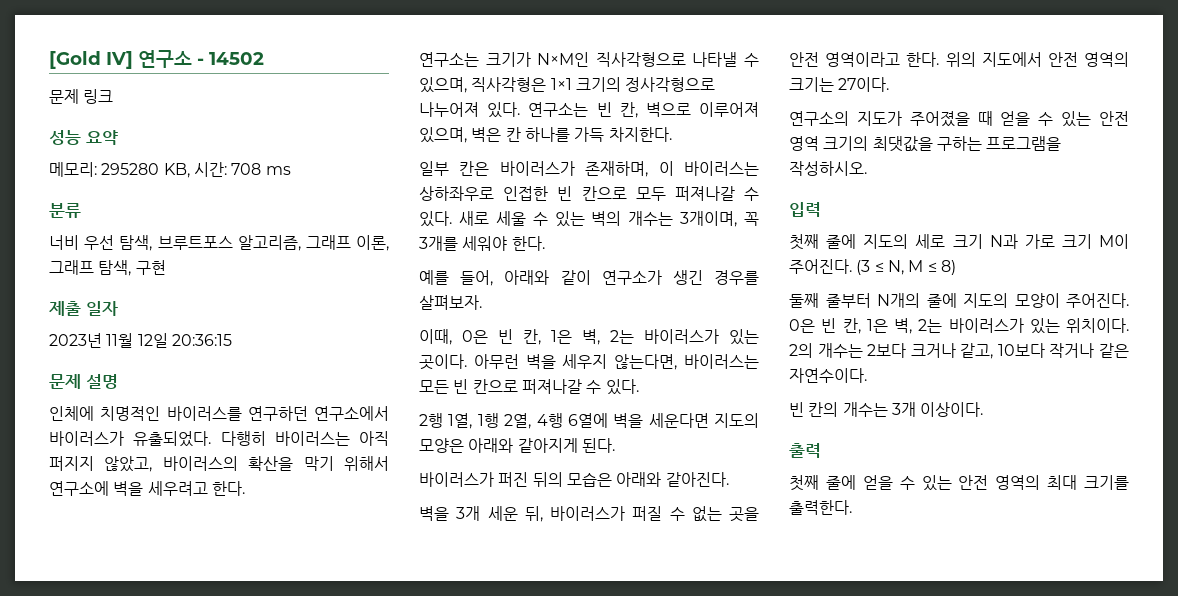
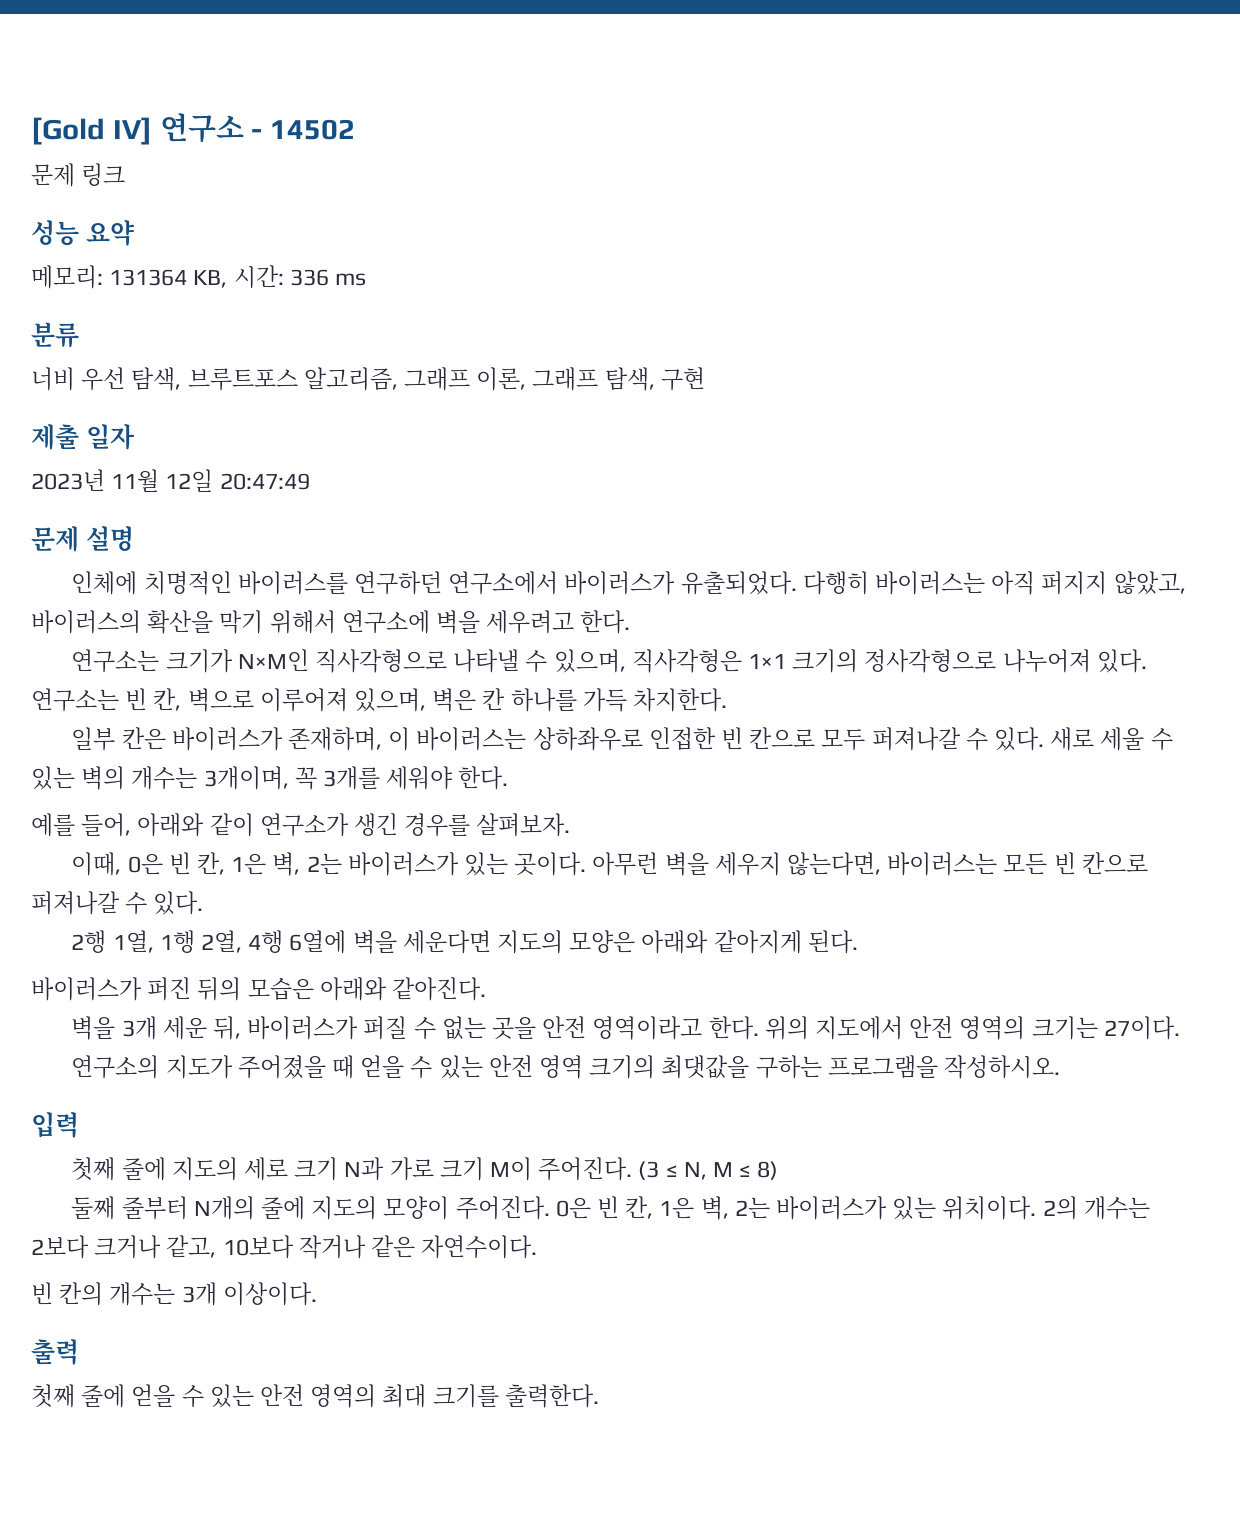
[101,163,160,175] 295280 -> [109,269,188,286] 131364
[231,163,262,175] 708 -> [289,269,329,286] 336
[171,334,232,346] 20:36:15 -> [219,473,310,490] 20:47:49

